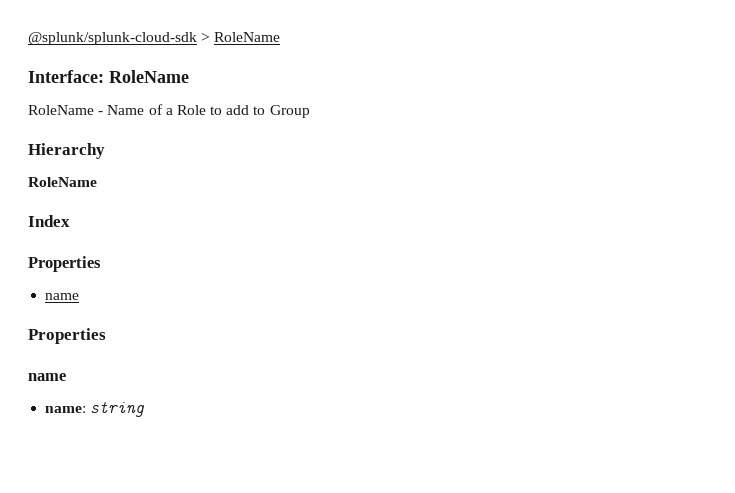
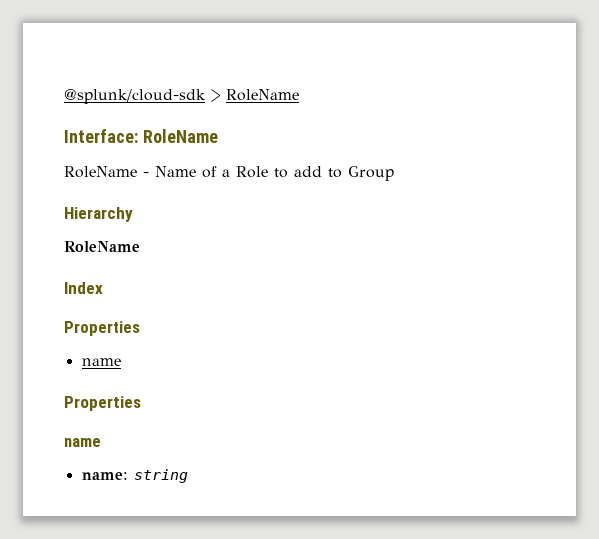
[28,32,197,45] @splunk/splunk-cloud-sdk -> [64,89,206,104] @splunk/cloud-sdk

